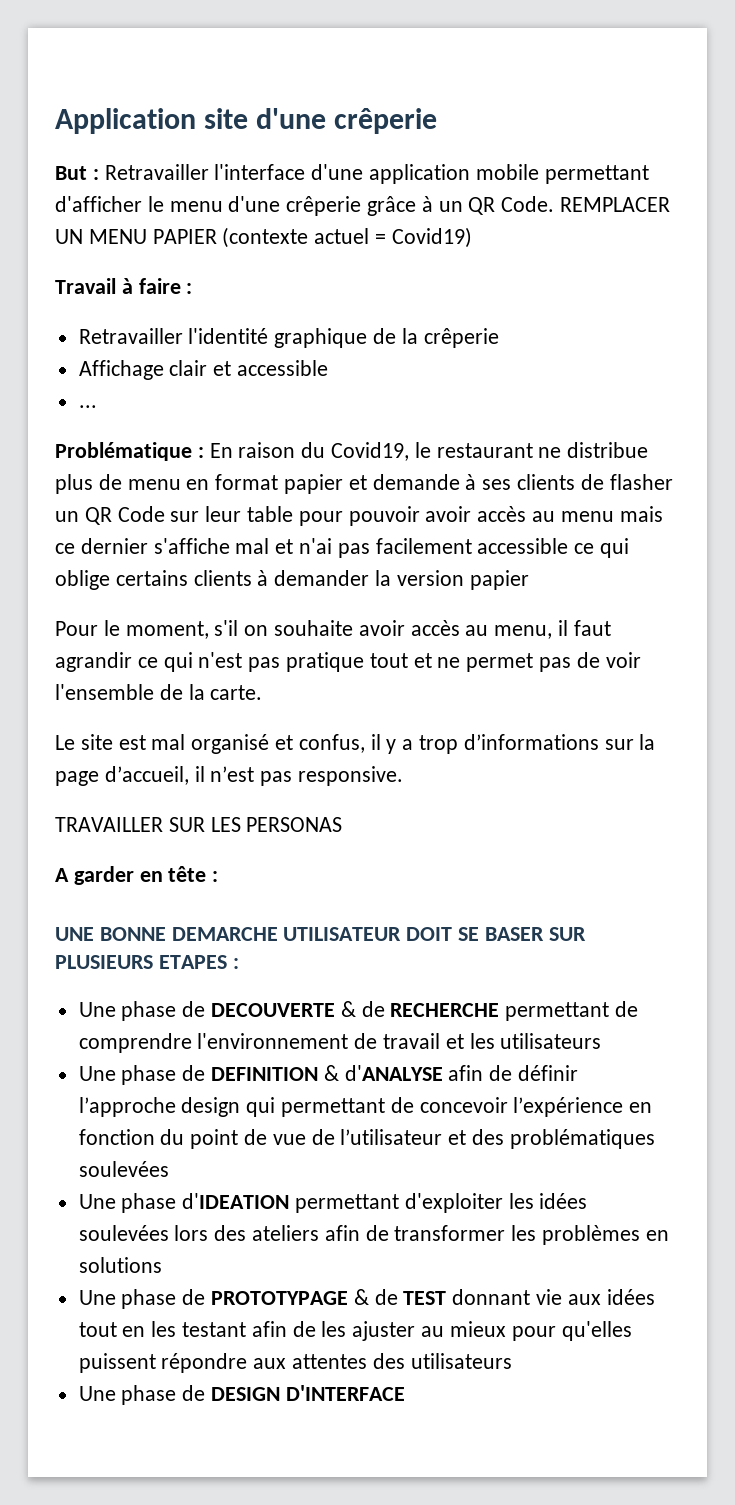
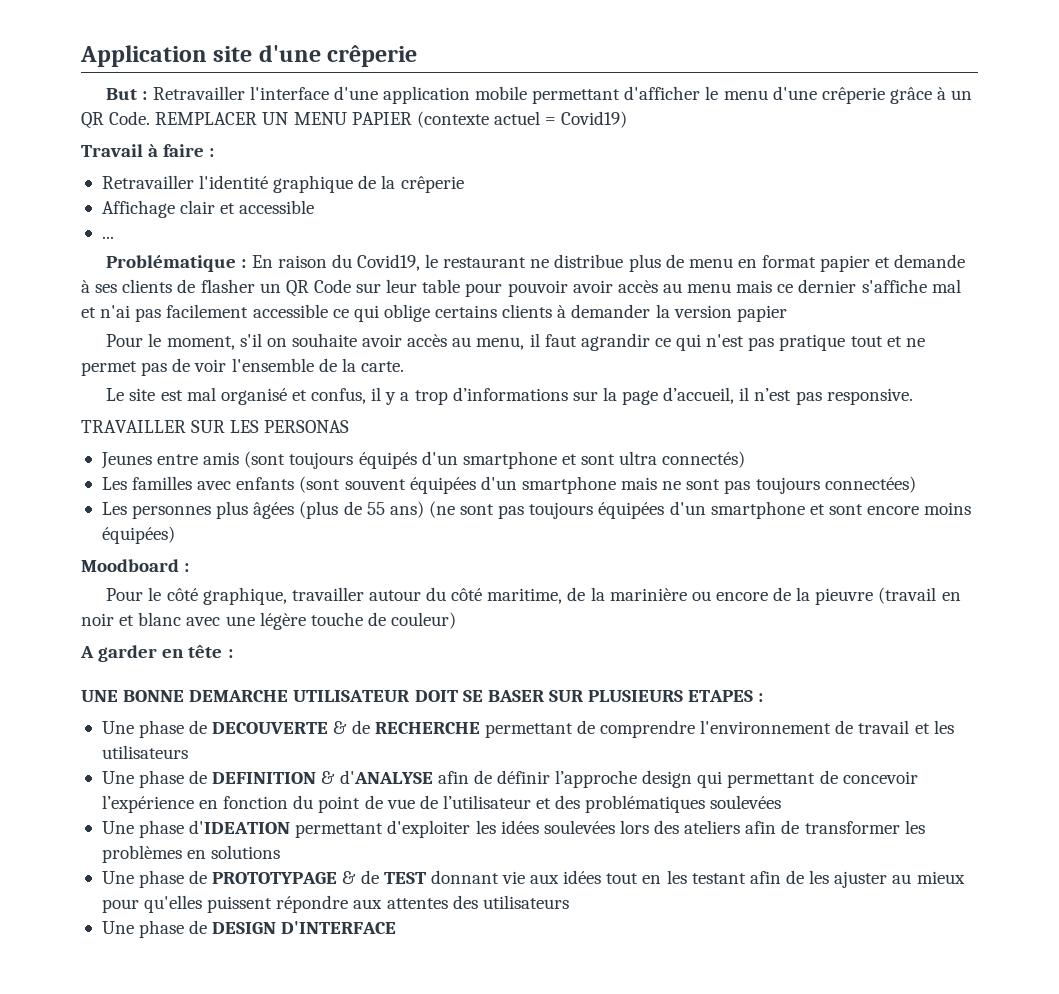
(343, 824) none -> [100,451,746,469] [101,476,916,494] [101,501,972,519] [101,526,175,544] [81,559,190,572] [106,587,961,605] [81,612,457,630] // Jeunes entre amis (sont toujours équipés d'un smartphone et sont ultra connectés) // Les familles avec enfants (sont souvent équipées d'un smartphone mais ne sont pas toujours connectées) // Les personnes plus âgées (plus de 55 ans) (ne sont pas toujours équipées d'un smartphone et sont encore moins équipées) // Moodboard : // Pour le côté graphique, travailler autour du côté maritime, de la marinière ou encore de la pieuvre (travail en noir et blanc avec une légère touche de couleur)

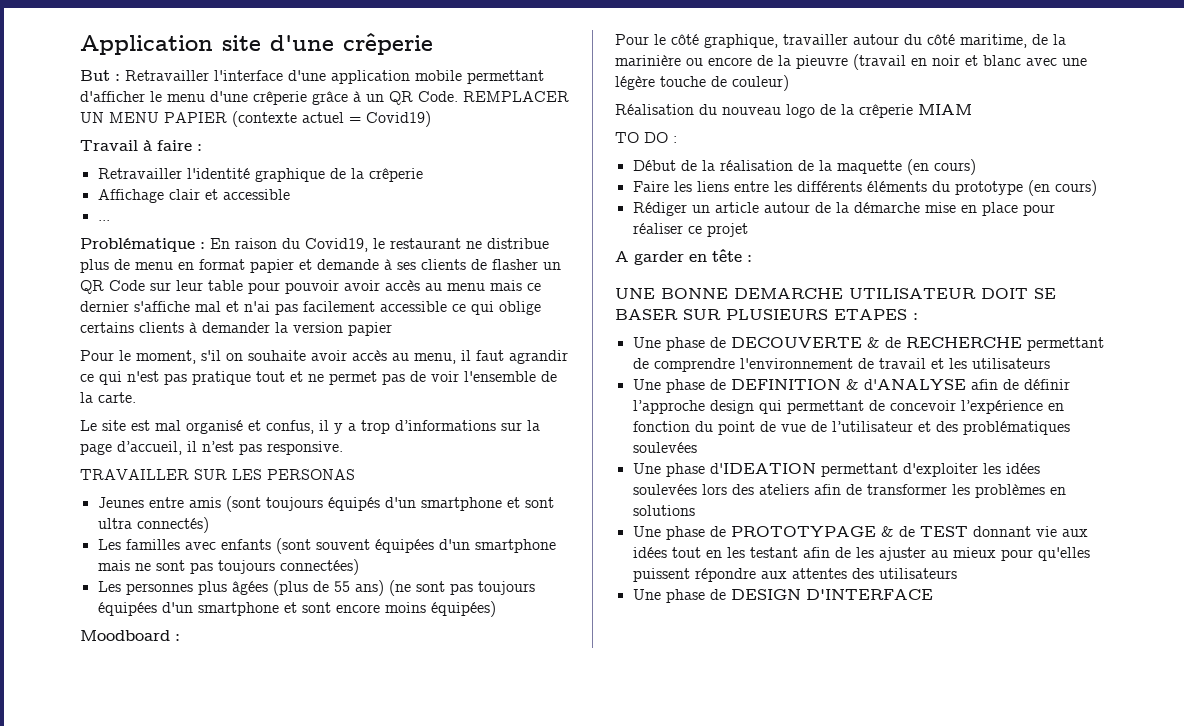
(457, 620) none -> [615,104,972,118] [615,132,677,143] [632,159,976,175] [632,180,1097,196] [632,202,1055,216] [632,223,748,237] // Réalisation du nouveau logo de la crêperie MIAM // TO DO : // Début de la réalisation de la maquette (en cours) // Faire les liens entre les différents éléments du prototype (en cours) // Rédiger un article autour de la démarche mise en place pour réaliser ce projet

